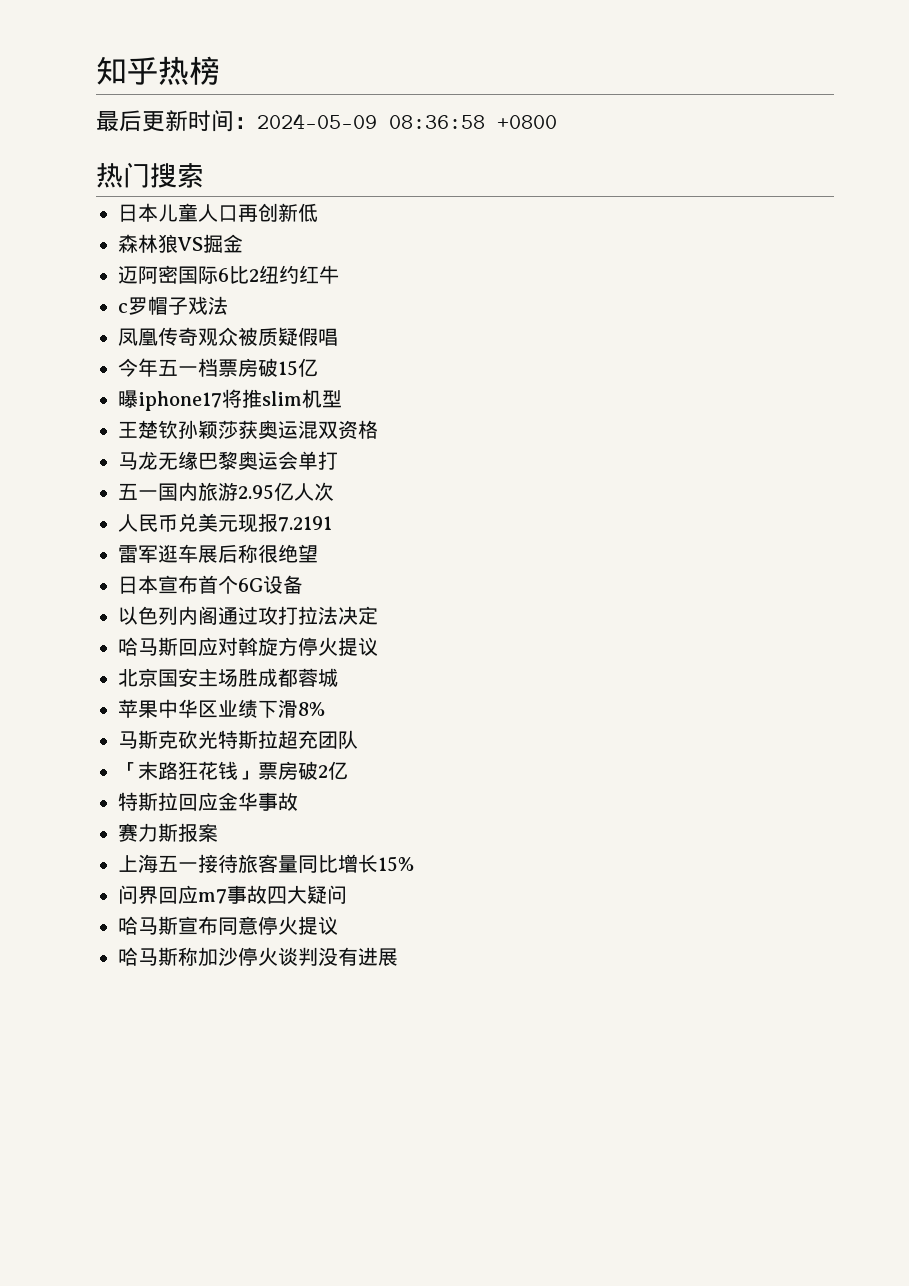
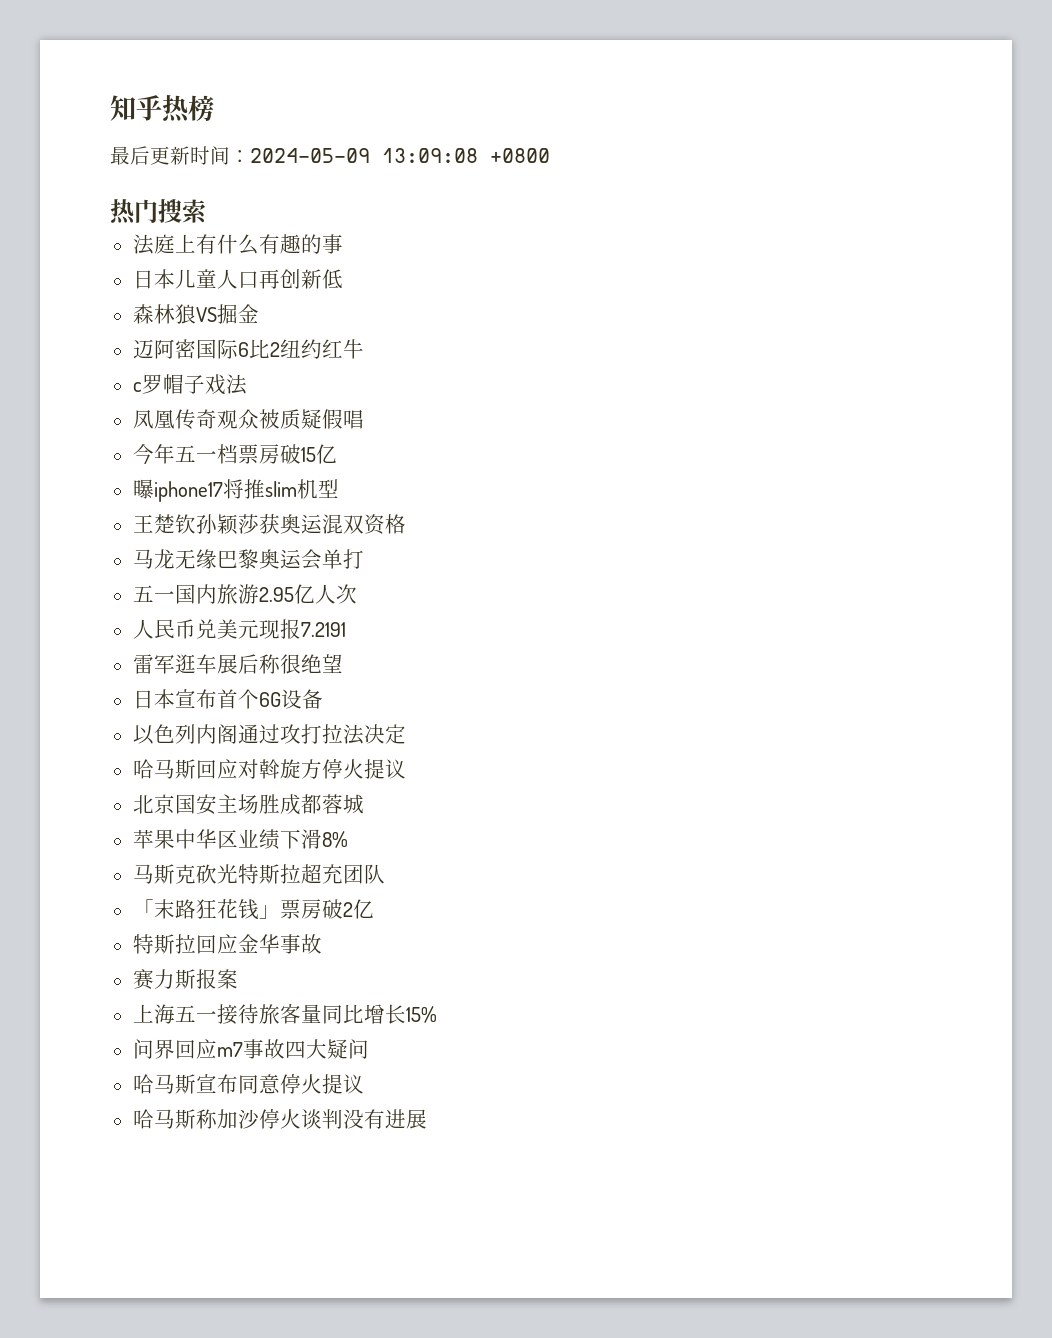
[389,115,485,129] 08:36:58 -> [382,148,478,163] 13:09:08
(204, 175) none -> [132,234,343,255] // 法庭上有什么有趣的事

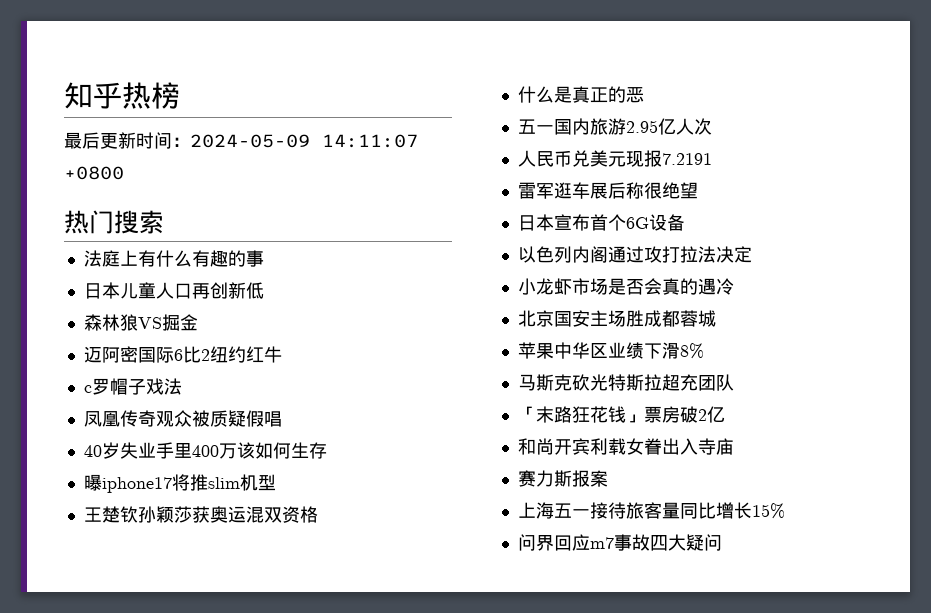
[382,148,478,163] 13:09:08 -> [322,134,418,148] 14:11:07
[132,444,337,465] 今年五一档票房破15亿 -> [83,442,327,459] 40岁失业手里400万该如何生存
[132,549,364,570] 马龙无缘巴黎奥运会单打 -> [517,86,644,103] 什么是真正的恶
[132,759,406,779] 哈马斯回应对斡旋方停火提议 -> [517,278,734,295] 小龙虾市场是否会真的遇冷
[132,934,322,954] 特斯拉回应金华事故 -> [517,438,734,455] 和尚开宾利载女眷出入寺庙
[132,1074,364,1094] [132,1109,427,1129] // 哈马斯宣布同意停火提议 // 哈马斯称加沙停火谈判没有进展 -> (722, 542) none

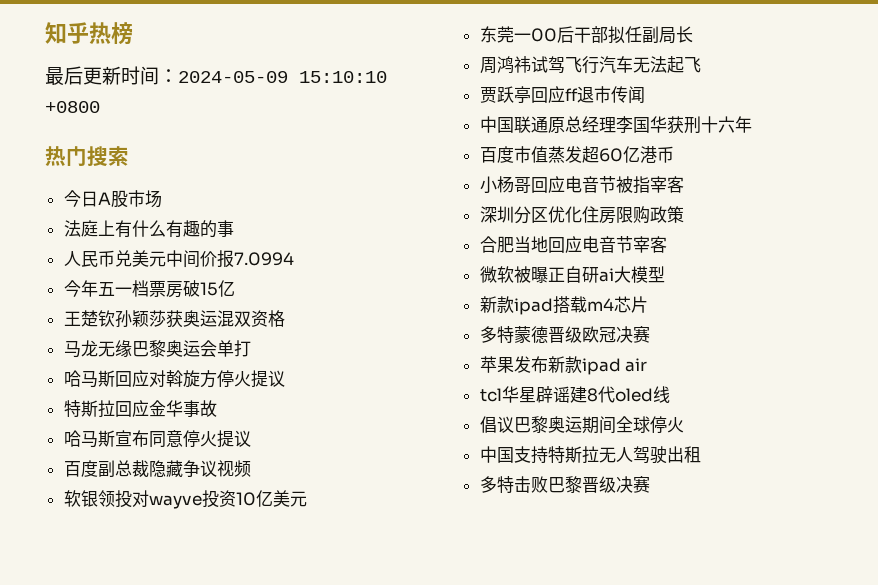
[322,134,418,148] 14:11:07 -> [299,71,387,83] 15:10:10
(164, 222) none -> [63,190,162,208] // 今日A股市场
[83,282,264,299] [83,314,198,331] [83,346,282,363] [83,378,182,395] [83,410,282,427] [83,442,327,459] [83,474,276,493] 日本儿童人口再创新低 // 森林狼VS掘金 // 迈阿密国际6比2纽约红牛 // c罗帽子戏法 // 凤凰传奇观众被质疑假唱 // 40岁失业手里400万该如何生存 // 曝iphone17将推slim机型 -> [63,250,294,268] [63,280,235,298] 人民币兑美元中间价报7.0994 // 今年五一档票房破15亿
[517,86,644,103] [517,118,712,135] [517,150,712,167] [517,182,698,199] [517,214,685,231] [517,246,752,263] [517,278,734,295] [517,310,716,327] [517,342,704,359] [517,374,734,391] [517,406,725,423] [517,438,734,455] [517,470,608,487] [517,502,785,519] [517,534,722,551] 什么是真正的恶 // 五一国内旅游2.95亿人次 // 人民币兑美元现报7.2191 // 雷军逛车展后称很绝望 // 日本宣布首个6G设备 // 以色列内阁通过攻打拉法决定 // 小龙虾市场是否会真的遇冷 // 北京国安主场胜成都蓉城 // 苹果中华区业绩下滑8% // 马斯克砍光特斯拉超充团队 // 「末路狂花钱」票房破2亿 // 和尚开宾利载女眷出入寺庙 // 赛力斯报案 // 上海五一接待旅客量同比增长15% // 问界回应m7事故四大疑问 -> [63,340,251,358] [63,370,285,388] [63,400,217,418] [63,430,251,448] [63,460,251,478] [63,490,307,509] [479,26,693,44] [479,56,701,74] [479,86,645,104] [479,116,752,134] [479,146,674,163] [479,176,684,194] [479,206,684,224] [479,236,667,253] [479,266,665,283] [479,296,648,315] [479,325,650,343] [479,356,648,375] [479,386,670,403] [479,416,684,434] [479,446,701,464] [479,475,650,493] 马龙无缘巴黎奥运会单打 // 哈马斯回应对斡旋方停火提议 // 特斯拉回应金华事故 // 哈马斯宣布同意停火提议 // 百度副总裁隐藏争议视频 // 软银领投对wayve投资10亿美元 // 东莞一00后干部拟任副局长 // 周鸿祎试驾飞行汽车无法起飞 // 贾跃亭回应ff退市传闻 // 中国联通原总经理李国华获刑十六年 // 百度市值蒸发超60亿港币 // 小杨哥回应电音节被指宰客 // 深圳分区优化住房限购政策 // 合肥当地回应电音节宰客 // 微软被曝正自研ai大模型 // 新款ipad搭载m4芯片 // 多特蒙德晋级欧冠决赛 // 苹果发布新款ipad air // tcl华星辟谣建8代oled线 // 倡议巴黎奥运期间全球停火 // 中国支持特斯拉无人驾驶出租 // 多特击败巴黎晋级决赛

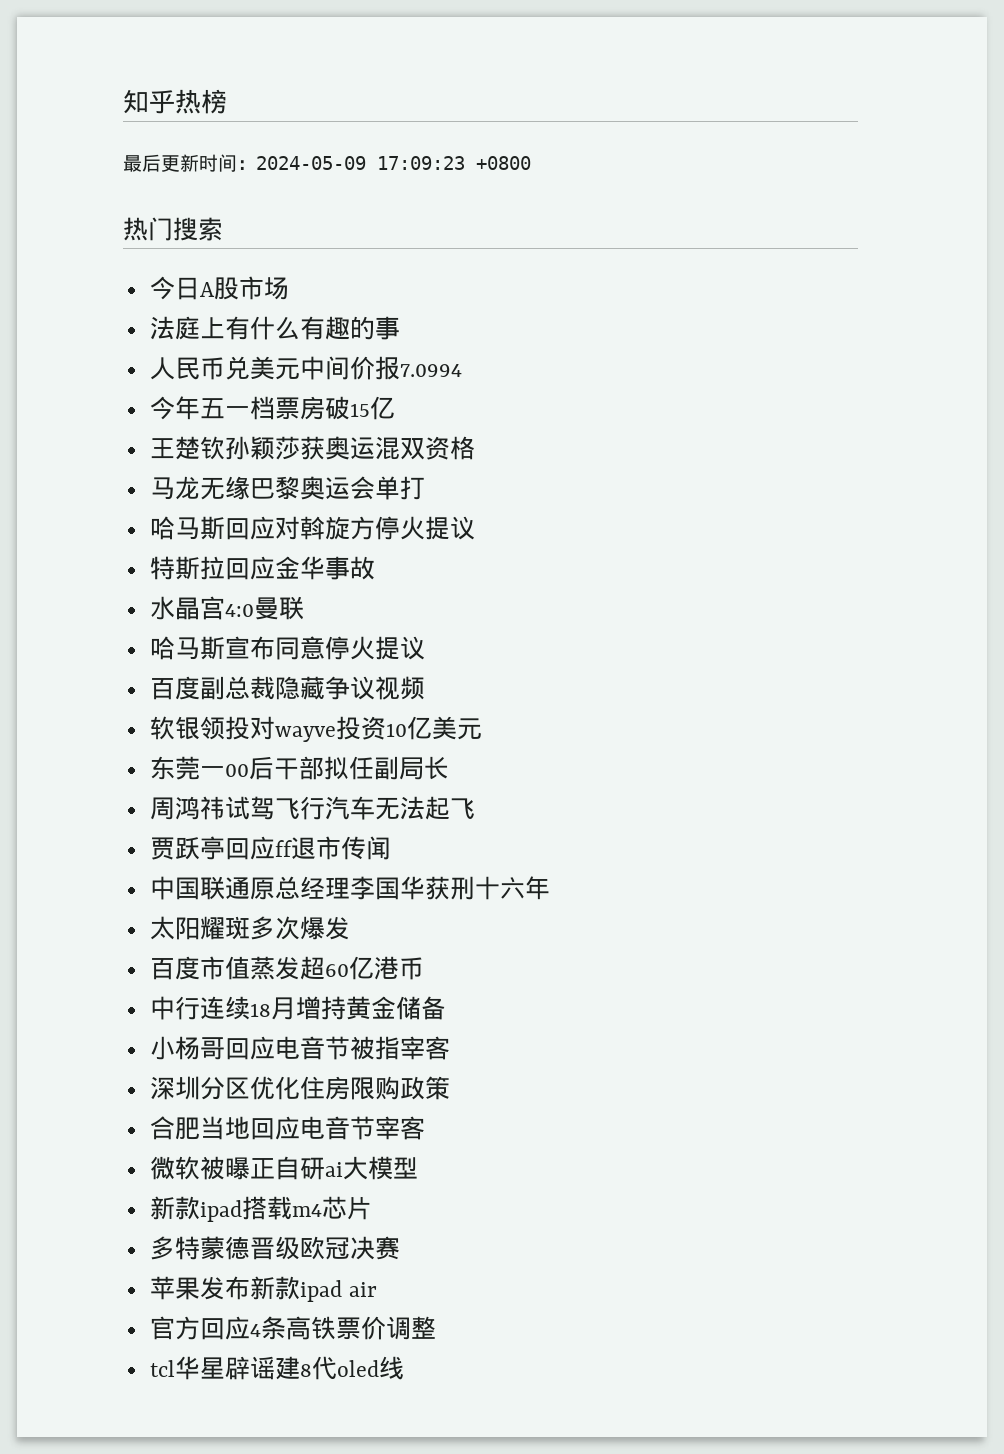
[299,71,387,83] 15:10:10 -> [377,156,465,170] 17:09:23
(217, 408) none -> [149,596,304,620] // 水晶宫4:0曼联
(752, 124) none -> [149,916,350,940] // 太阳耀斑多次爆发
(674, 154) none -> [149,996,446,1020] // 中行连续18月增持黄金储备
(648, 365) none -> [149,1316,436,1340] // 官方回应4条高铁票价调整
[479,416,684,434] [479,446,701,464] [479,475,650,493] // 倡议巴黎奥运期间全球停火 // 中国支持特斯拉无人驾驶出租 // 多特击败巴黎晋级决赛 -> (404, 1368) none

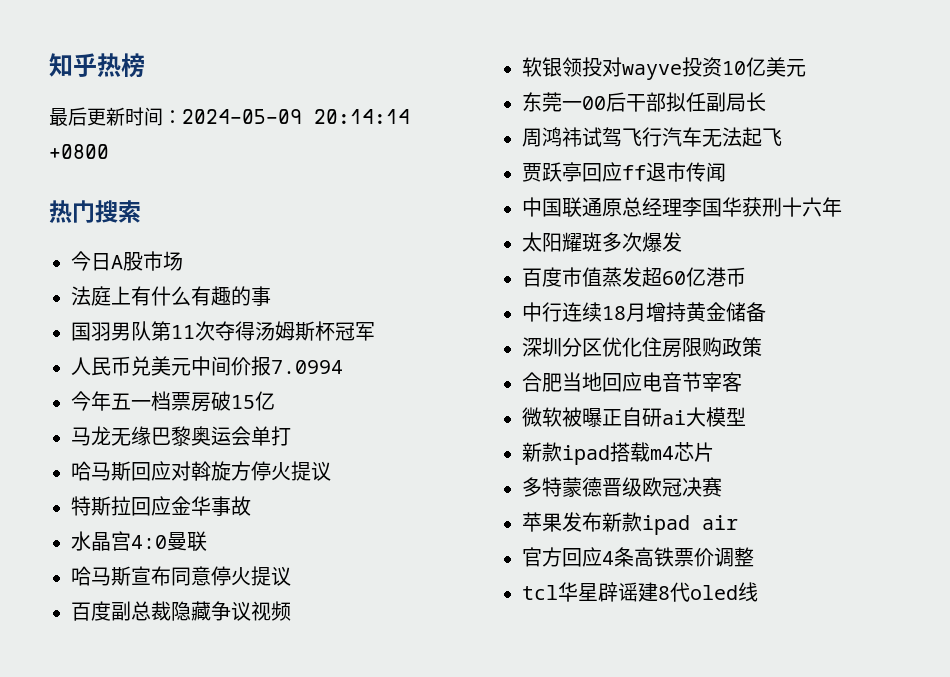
[377,156,465,170] 17:09:23 -> [314,109,410,124] 20:14:14
(400, 328) none -> [71,321,375,341] // 国羽男队第11次夺得汤姆斯杯冠军
[149,436,475,460] // 王楚钦孙颖莎获奥运混双资格 -> (275, 401) none
[149,1036,450,1060] // 小杨哥回应电音节被指宰客 -> (766, 312) none

